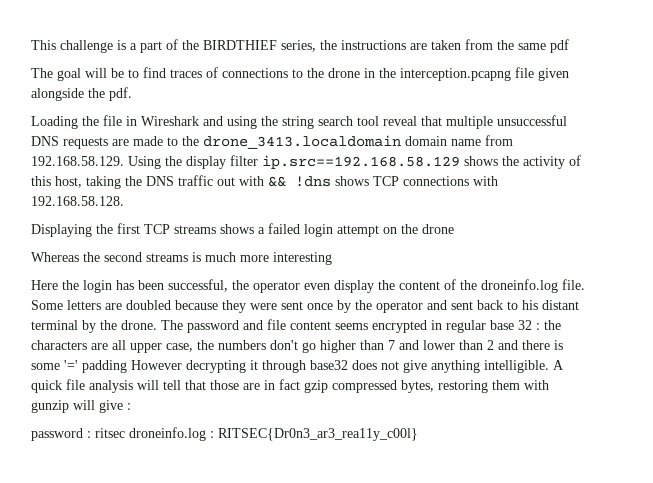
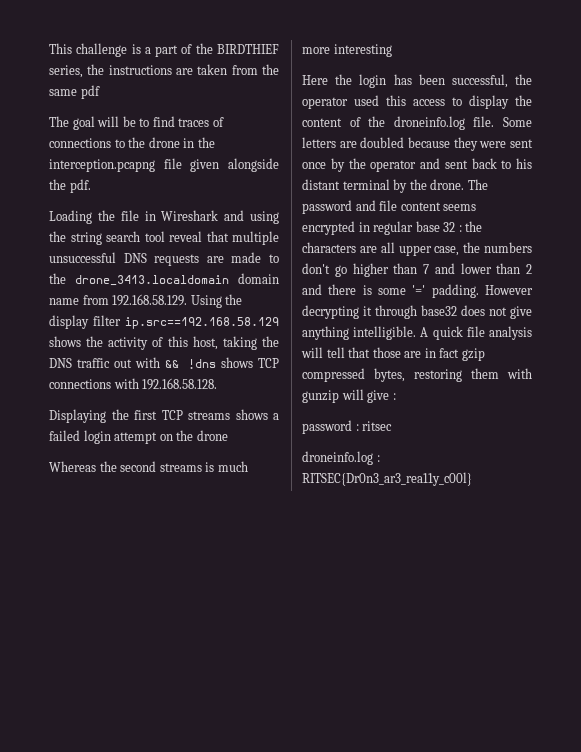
[304,283,330,290] even -> [354,95,462,106] used this access to
[82,360,127,373] padding -> [431,284,479,298] padding.
(125, 433) none -> (393, 426) //

